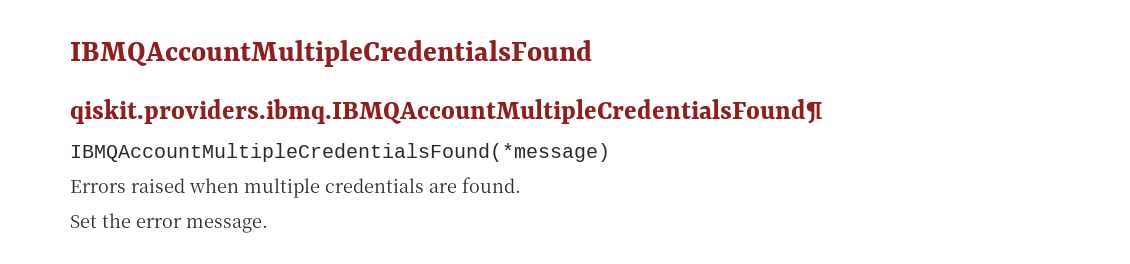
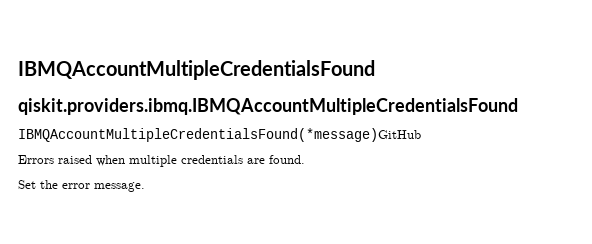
[70,99,823,124] [70,143,610,162] qiskit.providers.ibmq.IBMQAccountMultipleCredentialsFound¶ // IBMQAccountMultipleCredentialsFound(*message) -> [18,98,518,115] [18,128,421,142] qiskit.providers.ibmq.IBMQAccountMultipleCredentialsFound // IBMQAccountMultipleCredentialsFound(*message)GitHub

